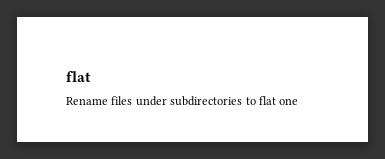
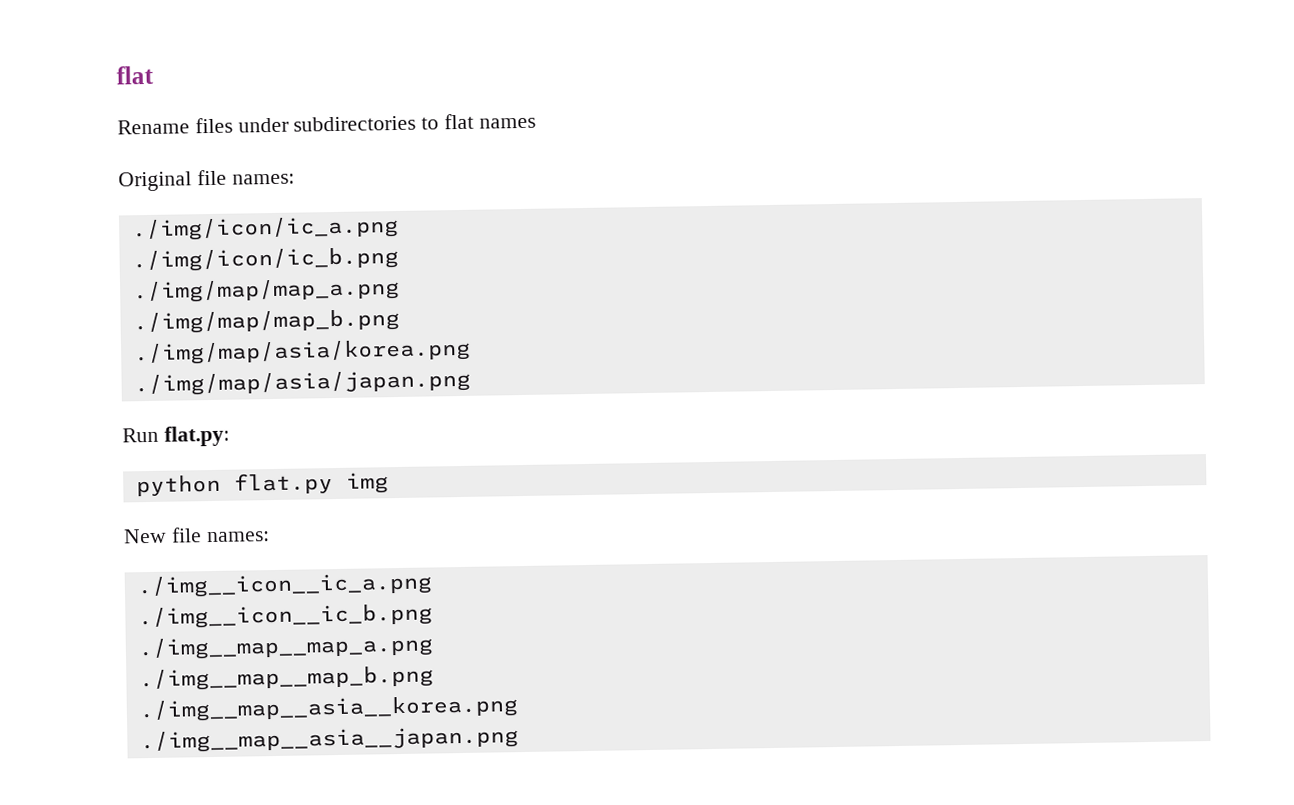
[279,98,299,105] one -> [478,117,536,129] [118,169,295,192] [131,215,399,242] [131,246,399,273] [132,277,400,304] [132,308,400,335] [132,338,471,366] [133,369,471,397] [122,425,230,447] [135,472,389,497] [123,527,270,544] [136,572,433,599] [137,603,433,630] [137,634,434,661] [138,665,434,692] [138,695,519,723] [139,726,519,754] names // Original file names: // ./img/icon/ic_a.png // ./img/icon/ic_b.png // ./img/map/map_a.png // ./img/map/map_b.png // ./img/map/asia/korea.png // ./img/map/asia/japan.png // Run flat.py: // python flat.py img // New file names: // ./img__icon__ic_a.png // ./img__icon__ic_b.png // ./img__map__map_a.png // ./img__map__map_b.png // ./img__map__asia__korea.png // ./img__map__asia__japan.png

